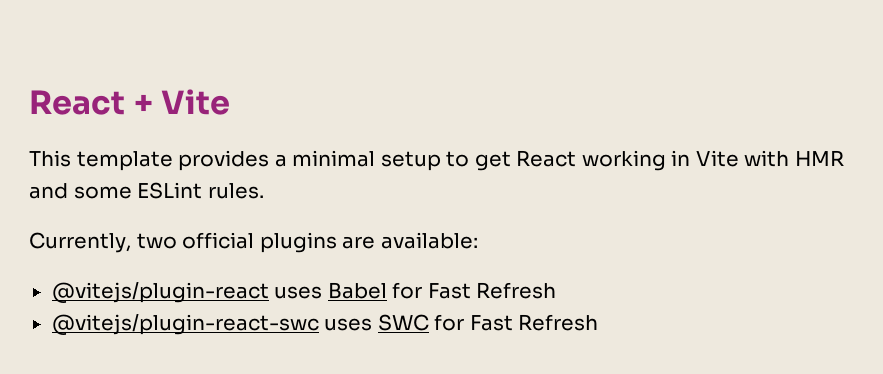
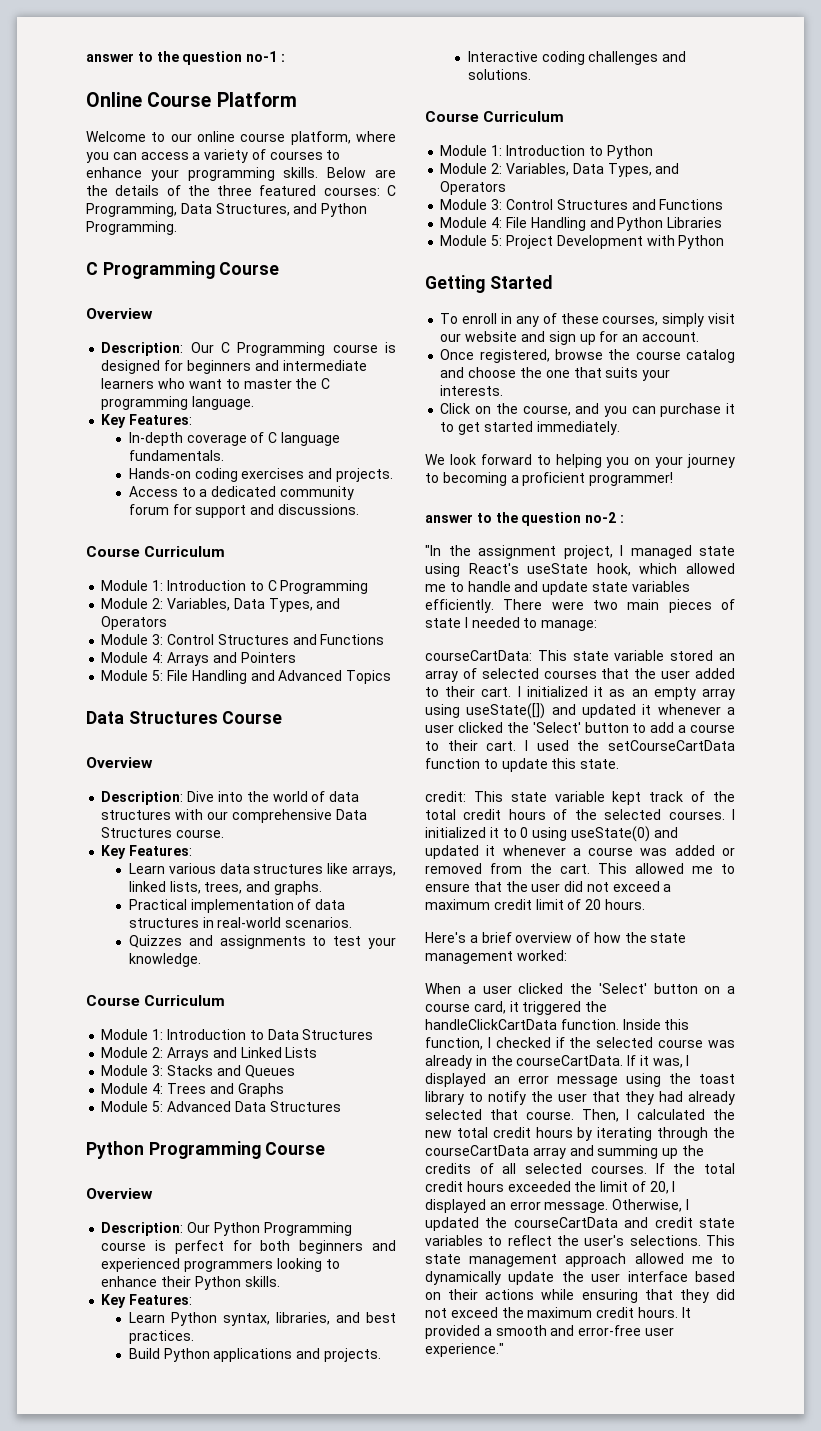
[29,89,231,115] [29,150,844,171] [29,182,264,199] [29,232,478,253] [51,282,557,303] [51,314,599,335] React + Vite // This template provides a minimal setup to get React working in Vite with HMR and some ESLint rules. // Currently, two official plugins are available: // @vitejs/plugin-react uses Babel for Fast Refresh // @vitejs/plugin-react-swc uses SWC for Fast Refresh -> [86,51,285,65] [86,92,297,107] [86,131,396,145] [86,149,341,163] [86,167,397,181] [86,185,396,196] [86,203,368,217] [86,221,177,235] [86,261,280,279] [86,308,153,319] [101,342,397,356] [101,360,367,374] [101,378,331,389] [101,396,255,410] [101,414,193,428] [128,432,340,446] [128,450,224,461] [128,468,393,482] [128,486,354,500] [128,504,359,518] [86,546,226,557] [101,580,369,594] [101,598,341,612] [101,616,168,630] [101,634,385,645] [101,652,296,666] [101,670,392,684] [86,711,283,724] [86,757,153,768] [101,791,360,805] [101,809,367,823] [101,827,225,838] [101,845,193,859] [128,863,396,877] [128,881,322,895] [128,899,346,913] [128,917,353,928] [128,935,396,949] [128,953,201,967] [86,995,226,1006] [101,1029,374,1040] [101,1047,318,1061] [101,1065,295,1078] [101,1083,284,1097] [101,1101,341,1112] [86,1141,326,1159] [86,1188,153,1199] [101,1222,352,1236] [101,1240,396,1254] [101,1258,340,1272] [101,1276,280,1290] [101,1294,193,1308] [128,1312,396,1326] [128,1330,194,1344] [128,1348,381,1362] [467,51,687,65] [467,69,531,80] [425,111,565,122] [440,145,653,159] [440,163,680,177] [440,181,507,195] [440,199,724,210] [440,217,723,231] [440,235,725,249] [425,275,552,293] [440,313,735,327] [440,331,699,345] [440,349,735,363] [440,367,671,381] [440,385,504,396] [440,403,735,417] [440,421,620,435] [425,454,735,468] [425,472,674,486] [425,512,624,526] [425,545,735,559] [425,563,735,577] [425,581,690,595] [425,599,735,613] [425,617,598,631] [425,650,735,661] [425,668,735,682] [425,686,735,700] [425,703,735,719] [425,722,735,733] [425,740,735,751] [425,758,620,772] [425,791,735,805] [425,809,736,820] [425,826,678,842] [425,845,735,859] [425,863,735,874] [425,881,672,892] [425,899,645,910] [425,932,687,943] [425,950,567,964] [425,983,735,994] [425,1001,608,1015] [425,1019,690,1030] [425,1037,735,1050] [425,1055,690,1069] [425,1073,735,1087] [425,1091,735,1105] [425,1109,735,1122] [425,1127,735,1141] [425,1145,704,1159] [425,1163,735,1174] [425,1181,676,1194] [425,1199,689,1213] [425,1217,735,1231] [425,1235,735,1246] [425,1253,735,1267] [425,1271,735,1285] [425,1289,735,1303] [425,1307,691,1318] [425,1325,674,1339] [425,1343,504,1357] answer to the question no-1 : // Online Course Platform // Welcome to our online course platform, where you can access a variety of courses to enhance your programming skills. Below are the details of the three featured courses: C Programming, Data Structures, and Python Programming. // C Programming Course // Overview // Description: Our C Programming course is designed for beginners and intermediate learners who want to master the C programming language. // Key Features: // In-depth coverage of C language fundamentals. // Hands-on coding exercises and projects. // Access to a dedicated community forum for support and discussions. // Course Curriculum // Module 1: Introduction to C Programming // Module 2: Variables, Data Types, and Operators // Module 3: Control Structures and Functions // Module 4: Arrays and Pointers // Module 5: File Handling and Advanced Topics // Data Structures Course // Overview // Description: Dive into the world of data structures with our comprehensive Data Structures course. // Key Features: // Learn various data structures like arrays, linked lists, trees, and graphs. // Practical implementation of data structures in real-world scenarios. // Quizzes and assignments to test your knowledge. // Course Curriculum // Module 1: Introduction to Data Structures // Module 2: Arrays and Linked Lists // Module 3: Stacks and Queues // Module 4: Trees and Graphs // Module 5: Advanced Data Structures // Python Programming Course // Overview // Description: Our Python Programming course is perfect for both beginners and experienced programmers looking to enhance their Python skills. // Key Features: // Learn Python syntax, libraries, and best practices. // Build Python applications and projects. // Interactive coding challenges and solutions. // Course Curriculum // Module 1: Introduction to Python // Module 2: Variables, Data Types, and Operators // Module 3: Control Structures and Functions // Module 4: File Handling and Python Libraries // Module 5: Project Development with Python // Getting Started // To enroll in any of these courses, simply visit our website and sign up for an account. // Once registered, browse the course catalog and choose the one that suits your interests. // Click on the course, and you can purchase it to get started immediately. // We look forward to helping you on your journey to becoming a proficient programmer! // answer to the question no-2 : // "In the assignment project, I managed state using React's useState hook, which allowed me to handle and update state variables efficiently. There were two main pieces of state I needed to manage: // courseCartData: This state variable stored an array of selected courses that the user added to their cart. I initialized it as an empty array using useState([]) and updated it whenever a user clicked the 'Select' button to add a course to their cart. I used the setCourseCartData function to update this state. // credit: This state variable kept track of the total credit hours of the selected courses. I initialized it to 0 using useState(0) and updated it whenever a course was added or removed from the cart. This allowed me to ensure that the user did not exceed a maximum credit limit of 20 hours. // Here's a brief overview of how the state management worked: // When a user clicked the 'Select' button on a course card, it triggered the handleClickCartData function. Inside this function, I checked if the selected course was already in the courseCartData. If it was, I displayed an error message using the toast library to notify the user that they had already selected that course. Then, I calculated the new total credit hours by iterating through the courseCartData array and summing up the credits of all selected courses. If the total credit hours exceeded the limit of 20, I displayed an error message. Otherwise, I updated the courseCartData and credit state variables to reflect the user's selections. This state management approach allowed me to dynamically update the user interface based on their actions while ensuring that they did not exceed the maximum credit hours. It provided a smooth and error-free user experience."

